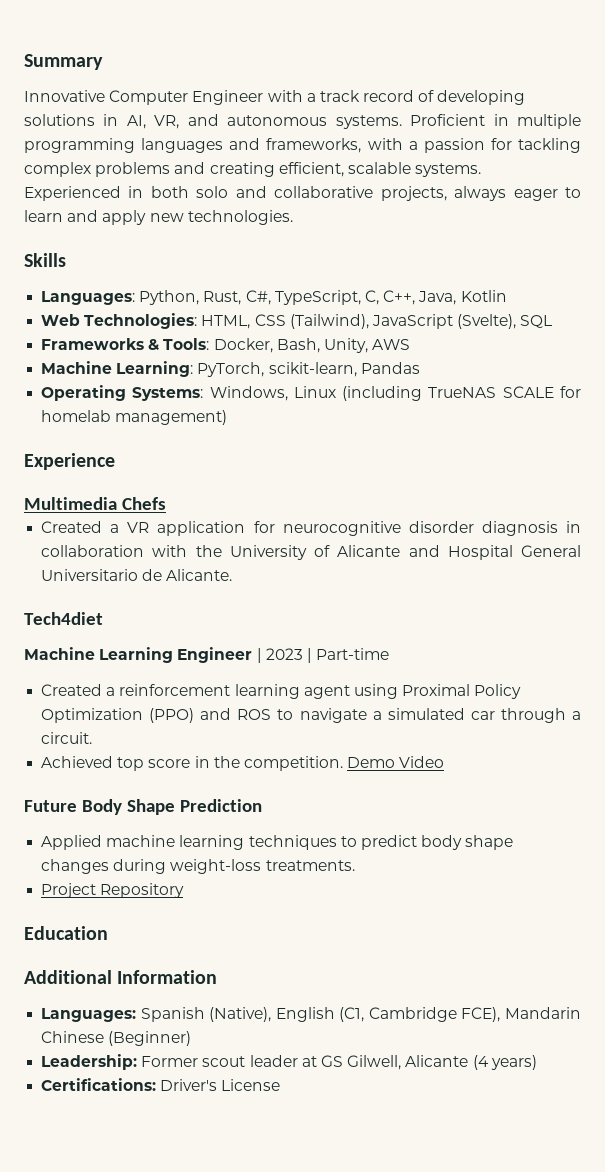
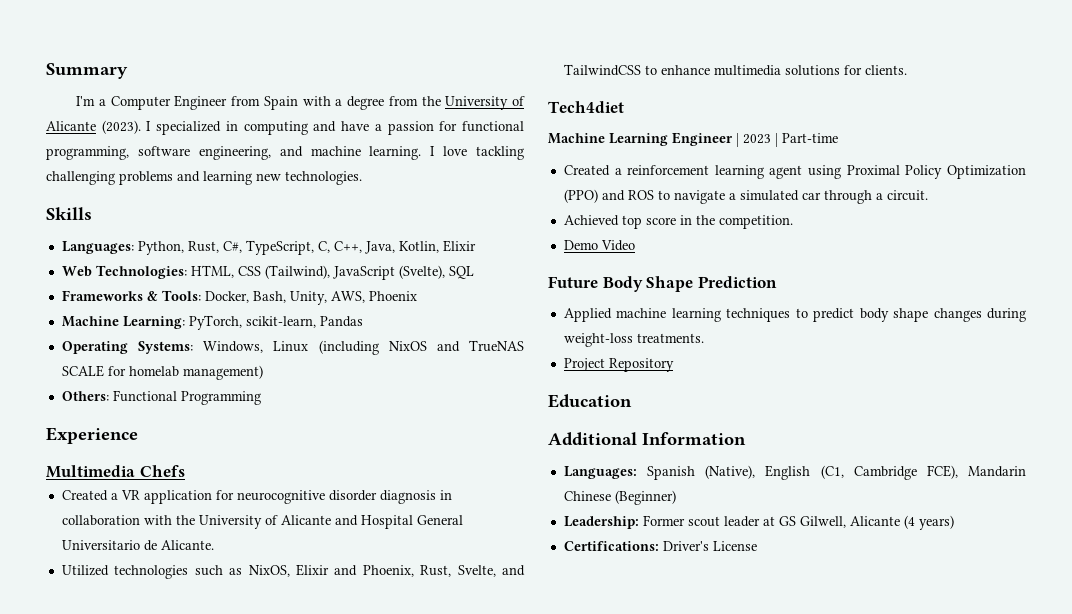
[24,90,526,105] [24,114,582,129] [24,138,581,153] [24,162,482,177] [24,186,582,201] [24,210,147,225] Innovative Computer Engineer with a track record of developing solutions in AI, VR, and autonomous systems. Proficient in multiple programming languages and frameworks, with a passion for tackling complex problems and creating efficient, scalable systems. Experienced in both solo and collaborative projects, always eager to learn and apply -> [76,95,525,110] [46,120,525,135] [46,146,524,160] [46,171,252,185] I'm a Computer Engineer from Spain with a degree from the University of Alicante (2023). I specialized in computing and have a passion for functional programming, software engineering, and machine learning. I love tackling challenging problems and learning
[460,290,507,302] Kotlin -> [398,240,476,253] Kotlin, Elixir
[372,339,411,350] AWS -> [330,291,417,303] AWS, Phoenix
(423, 393) none -> [388,341,460,352] NixOS and
(228, 417) none -> [61,390,261,405] // Others: Functional Programming
(233, 575) none -> [61,564,525,579] [563,64,907,76] // Utilized technologies such as NixOS, Elixir and Phoenix, Rust, Svelte, and TailwindCSS to enhance multimedia solutions for clients.
(343, 763) none -> (793, 222) //

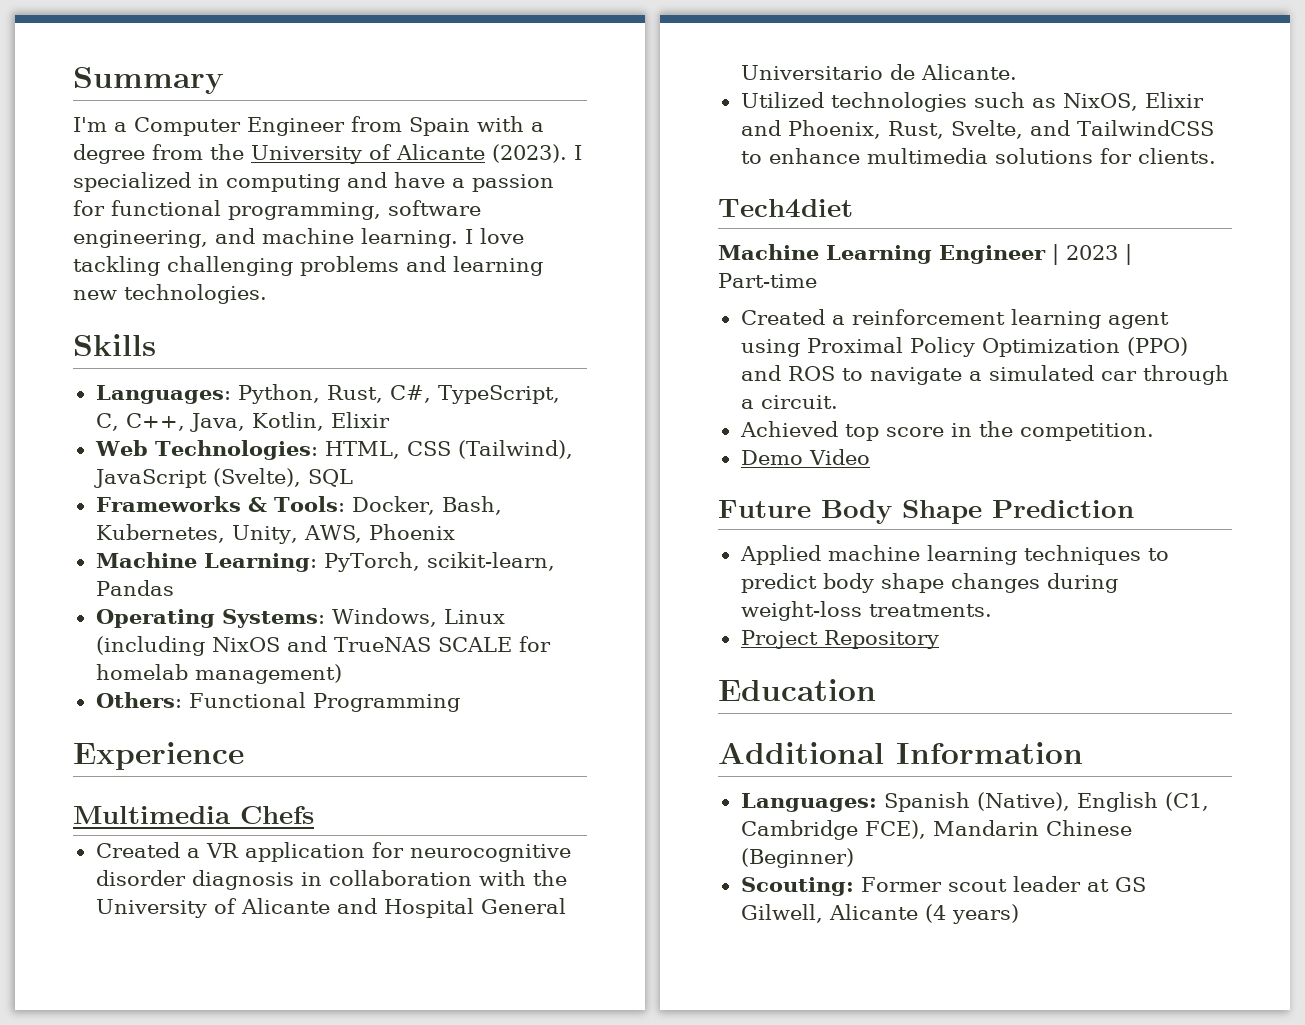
(286, 297) none -> [95,524,225,543] Kubernetes,
[563,516,639,529] Leadership: -> [740,877,854,896] Scouting:
[563,541,757,551] // Certifications: Driver's License -> (1019, 914) none

